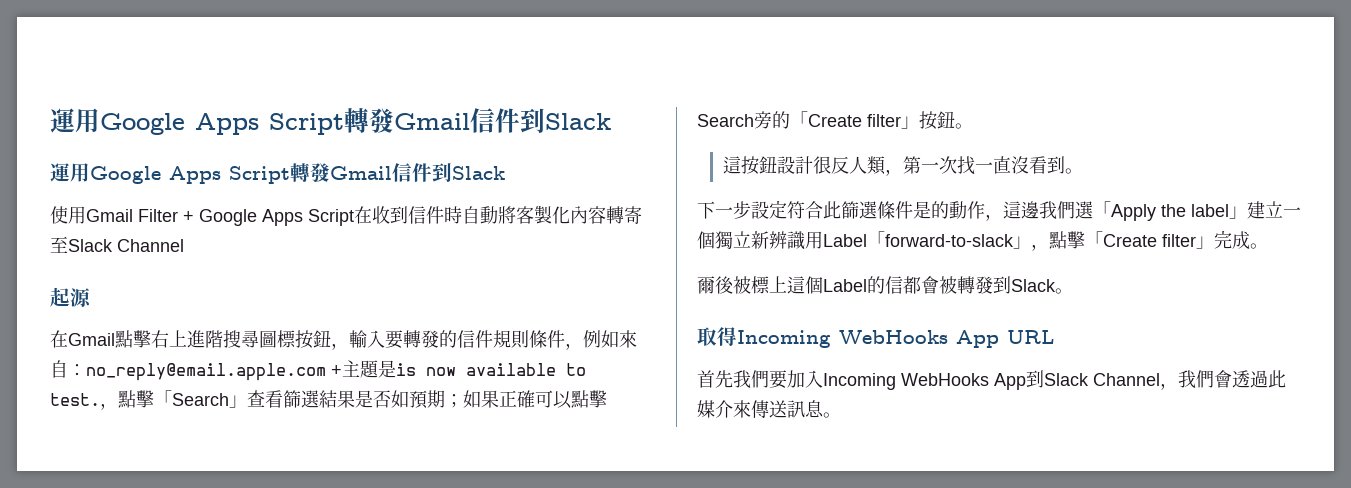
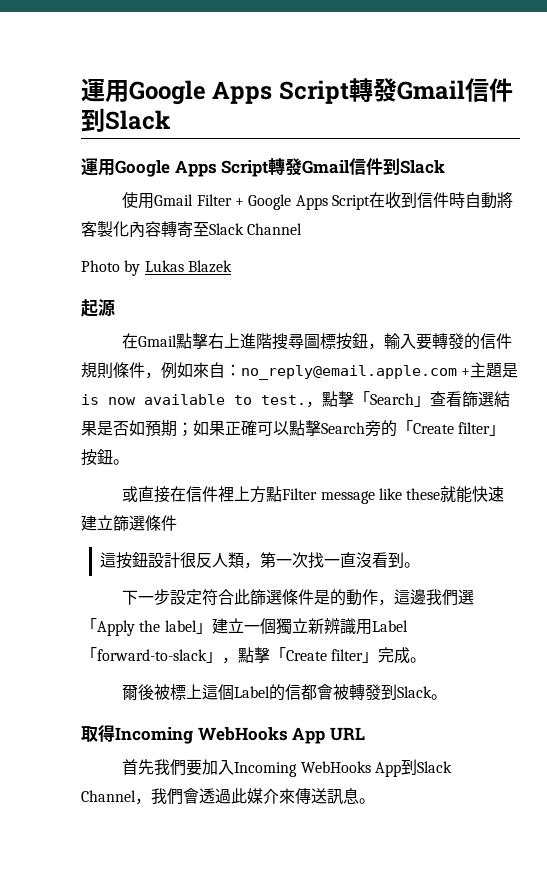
(184, 245) none -> [81,260,232,276] // Photo by Lukas Blazek
(973, 126) none -> [122,486,505,504] [81,515,177,531] // 或直接在信件裡上方點Filter message like these就能快速建立篩選條件

